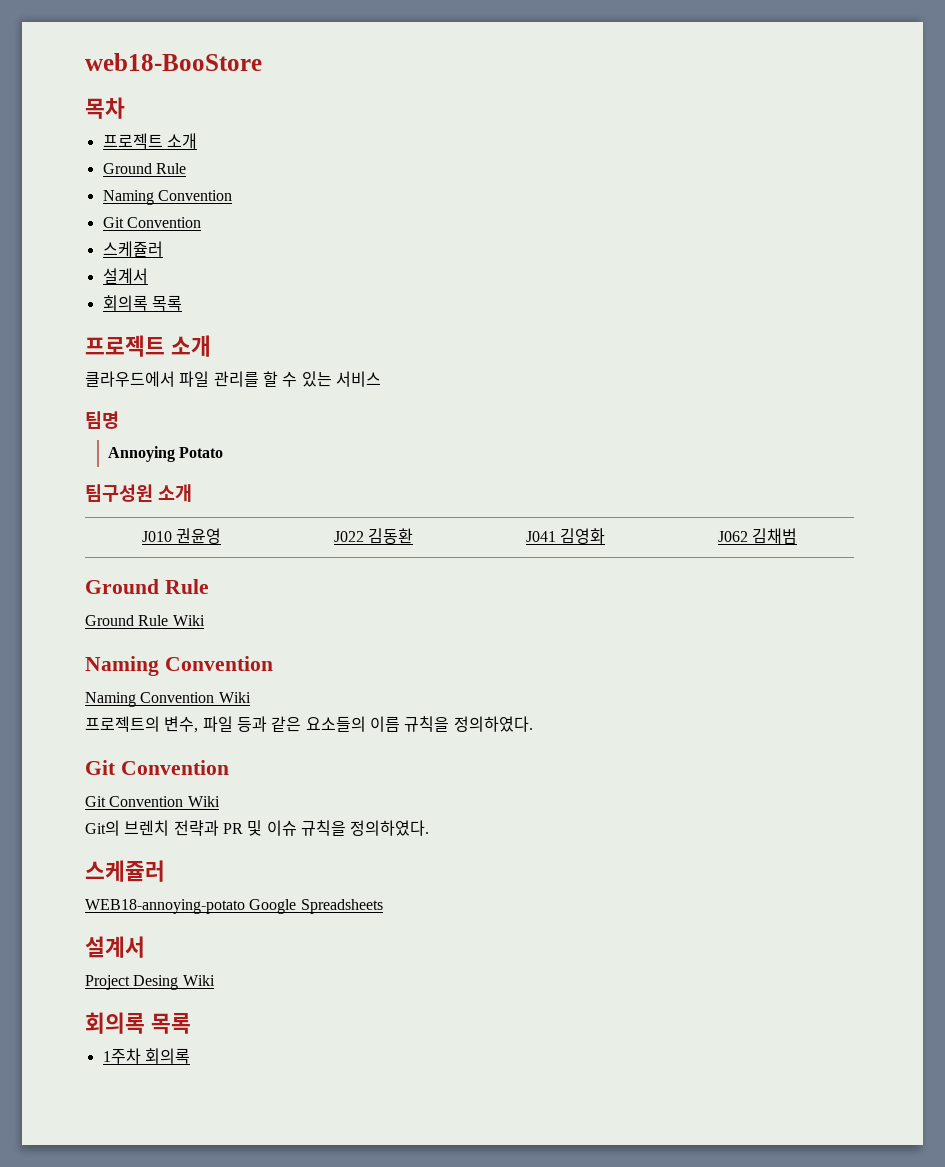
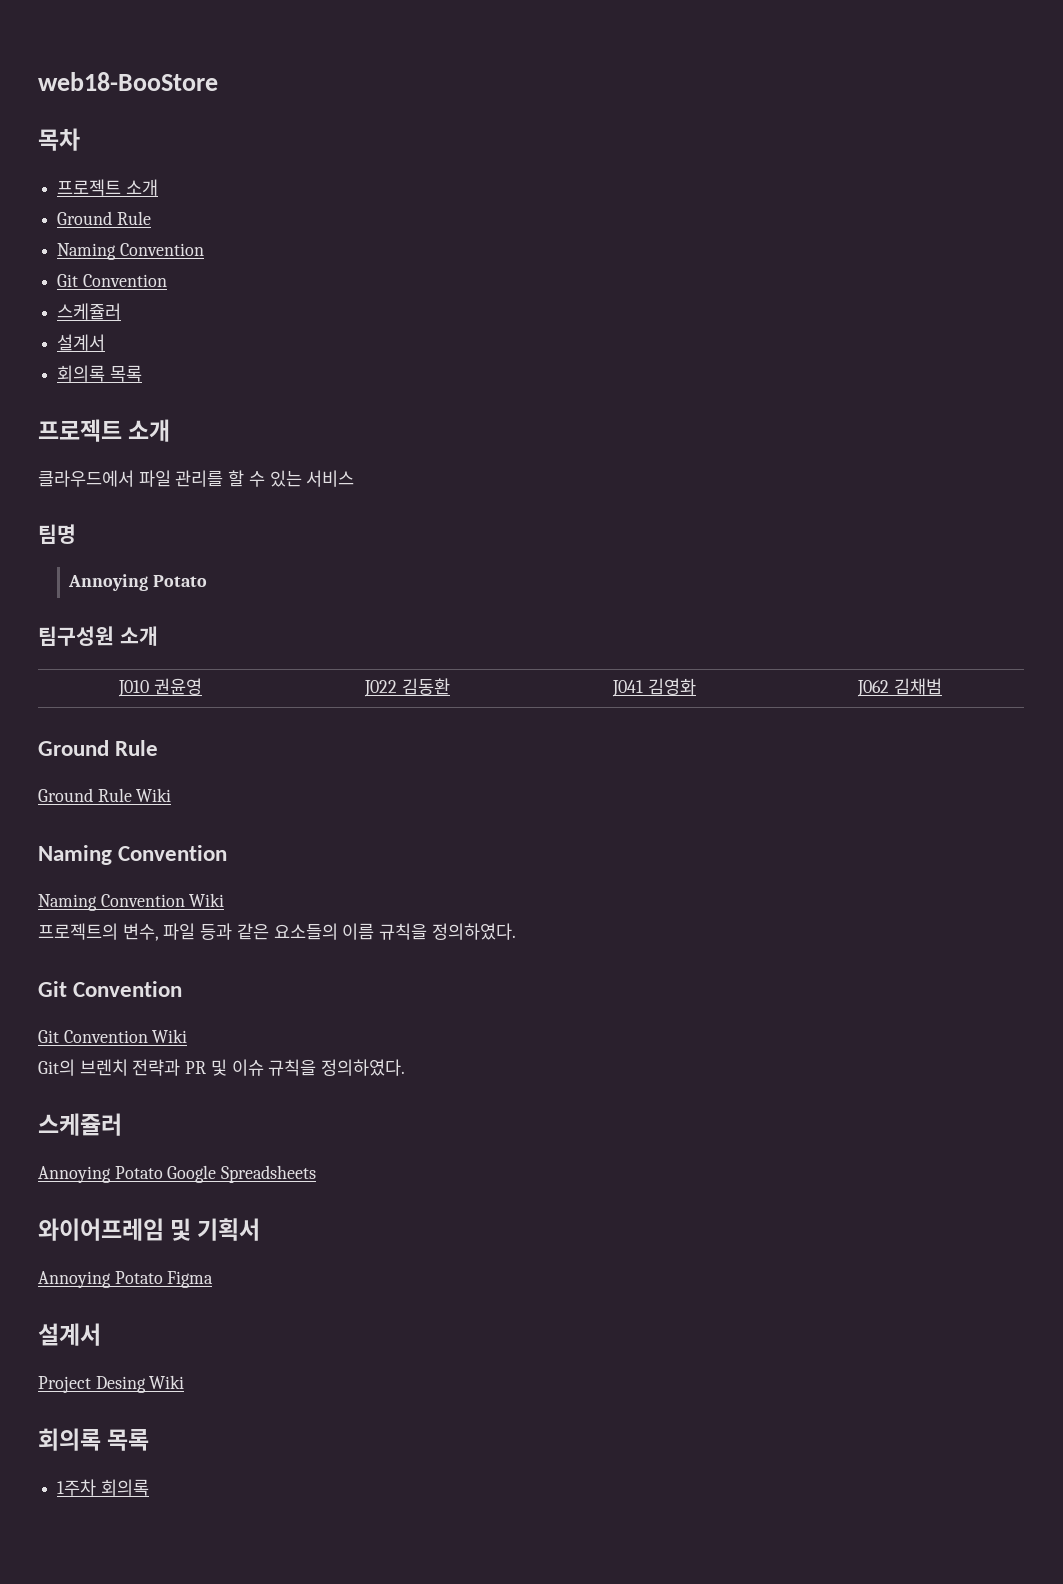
[85,899,245,914] WEB18-annoying-potato -> [38,1166,163,1183] Annoying Potato
(383, 906) none -> [38,1218,261,1241] [38,1271,214,1288] // 와이어프레임 및 기획서 // Annoying Potato Figma

